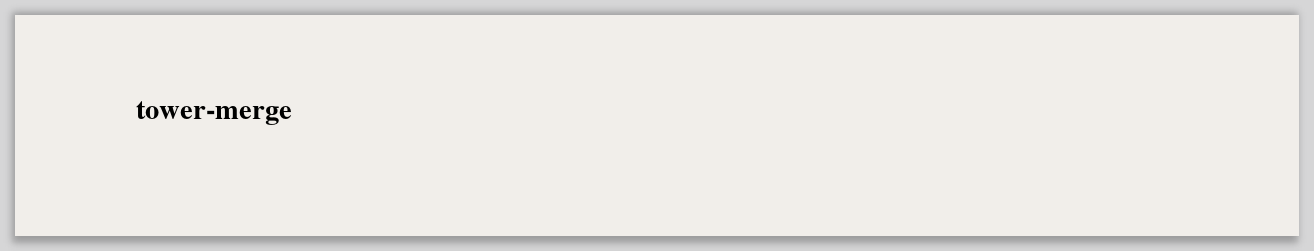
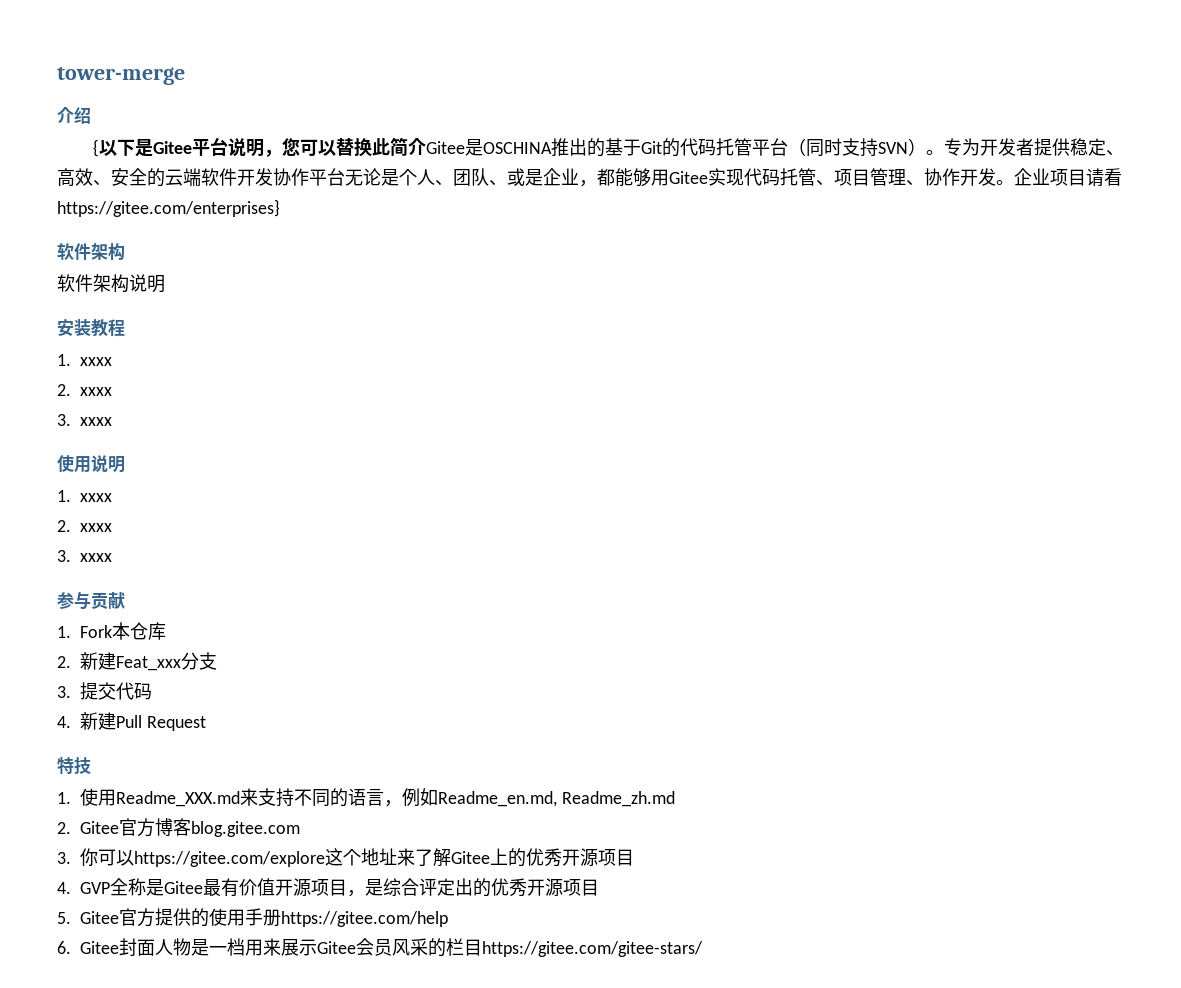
(292, 113) none -> [57,107,91,124] [92,137,1124,157] [57,168,1122,187] [57,199,280,217] [57,243,125,261] [57,274,165,293] [57,319,125,337] [57,354,112,366] [57,384,112,396] [57,414,112,426] [57,455,125,473] [57,490,112,502] [57,520,112,532] [57,550,112,562] [57,591,125,609] [57,622,166,640] [57,652,217,671] [57,682,152,700] [57,712,206,731] [57,757,91,775] [57,788,675,807] [57,818,300,837] [57,848,634,867] [57,878,599,897] [57,908,448,927] [57,938,703,957] // 介绍 // {以下是Gitee平台说明，您可以替换此简介Gitee是OSCHINA推出的基于Git的代码托管平台（同时支持SVN）。专为开发者提供稳定、高效、安全的云端软件开发协作平台无论是个人、团队、或是企业，都能够用Gitee实现代码托管、项目管理、协作开发。企业项目请看https://gitee.com/enterprises} // 软件架构 // 软件架构说明 // 安装教程 // 1. xxxx // 2. xxxx // 3. xxxx // 使用说明 // 1. xxxx // 2. xxxx // 3. xxxx // 参与贡献 // 1. Fork本仓库 // 2.新建Feat_xxx分支 // 3.提交代码 // 4.新建Pull Request // 特技 // 1.使用Readme_XXX.md来支持不同的语言，例如Readme_en.md, Readme_zh.md // 2. Gitee官方博客blog.gitee.com // 3.你可以https://gitee.com/explore这个地址来了解Gitee上的优秀开源项目 // 4. GVP全称是Gitee最有价值开源项目，是综合评定出的优秀开源项目 // 5. Gitee官方提供的使用手册https://gitee.com/help // 6. Gitee封面人物是一档用来展示Gitee会员风采的栏目https://gitee.com/gitee-stars/

